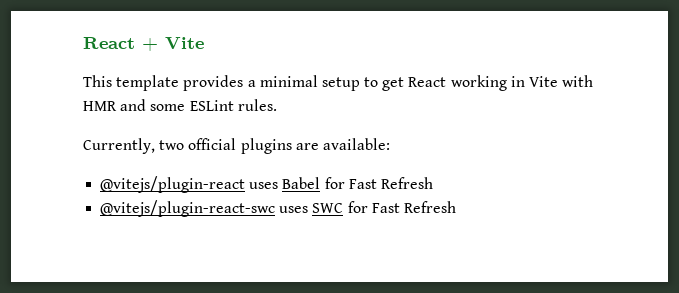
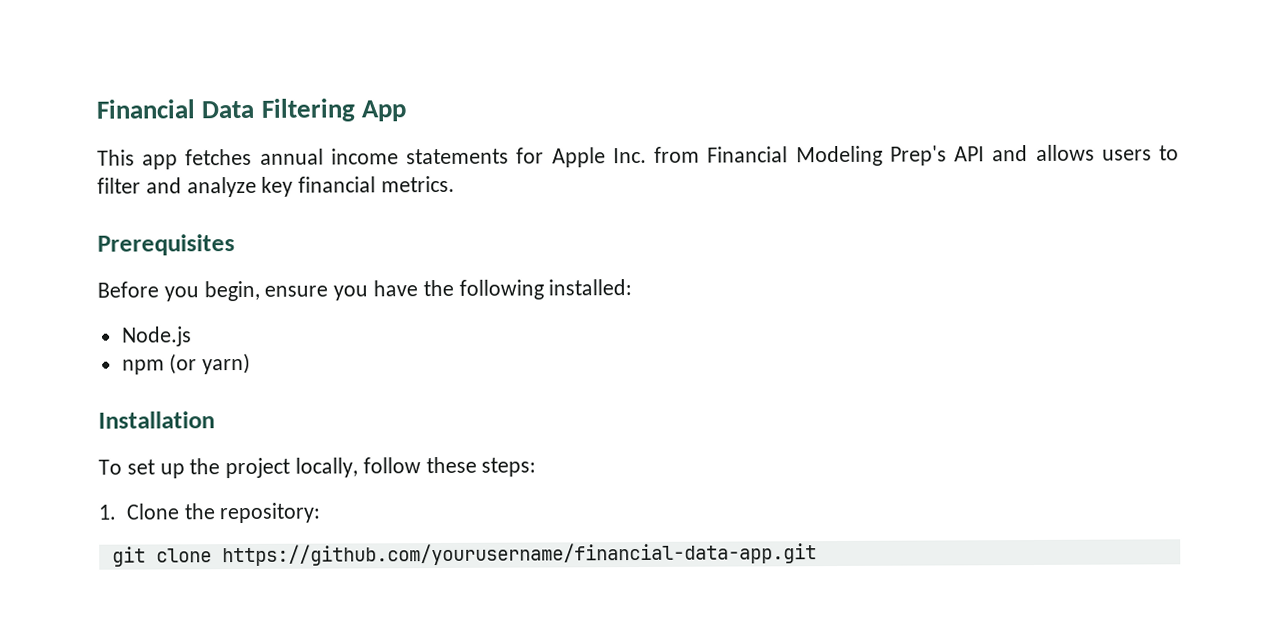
[83,37,204,51] [83,75,594,91] [83,99,277,111] [83,138,390,154] [100,176,433,193] [100,200,456,217] React + Vite // This template provides a minimal setup to get React working in Vite with HMR and some ESLint rules. // Currently, two official plugins are available: // @vitejs/plugin-react uses Babel for Fast Refresh // @vitejs/plugin-react-swc uses SWC for Fast Refresh -> [96,98,406,122] [97,144,1180,170] [97,175,456,198] [97,234,235,256] [97,279,633,302] [121,326,192,347] [121,352,252,375] [98,411,215,429] [98,456,537,479] [98,502,322,524] [111,542,817,567] Financial Data Filtering App // This app fetches annual income statements for Apple Inc. from Financial Modeling Prep's API and allows users to filter and analyze key financial metrics. // Prerequisites // Before you begin, ensure you have the following installed: // Node.js // npm (or yarn) // Installation // To set up the project locally, follow these steps: // 1. Clone the repository: // git clone https://github.com/yourusername/financial-data-app.git

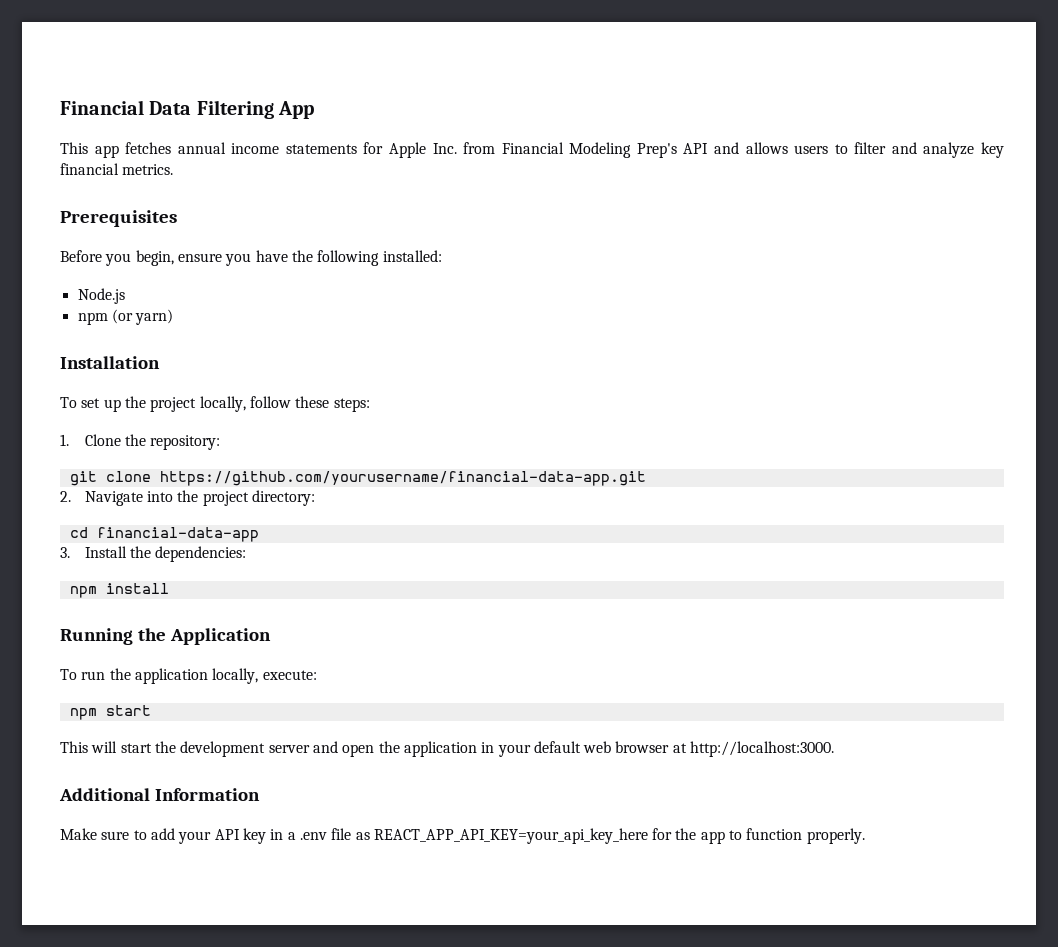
(817, 554) none -> [60,490,316,506] [69,527,259,542] [60,546,247,562] [69,583,169,598] [60,628,271,645] [60,668,317,684] [69,705,151,720] [60,741,835,757] [59,788,260,801] [60,828,865,844] // 2. Navigate into the project directory: // cd financial-data-app // 3. Install the dependencies: // npm install // Running the Application // To run the application locally, execute: // npm start // This will start the development server and open the application in your default web browser at http://localhost:3000. // Additional Information // Make sure to add your API key in a .env file as REACT_APP_API_KEY=your_api_key_here for the app to function properly.

